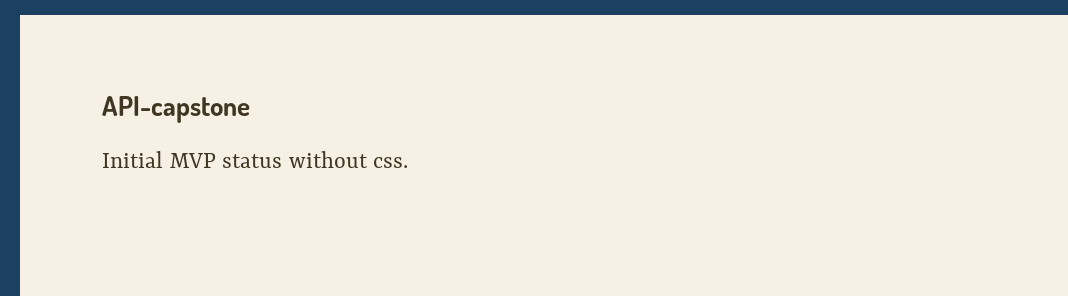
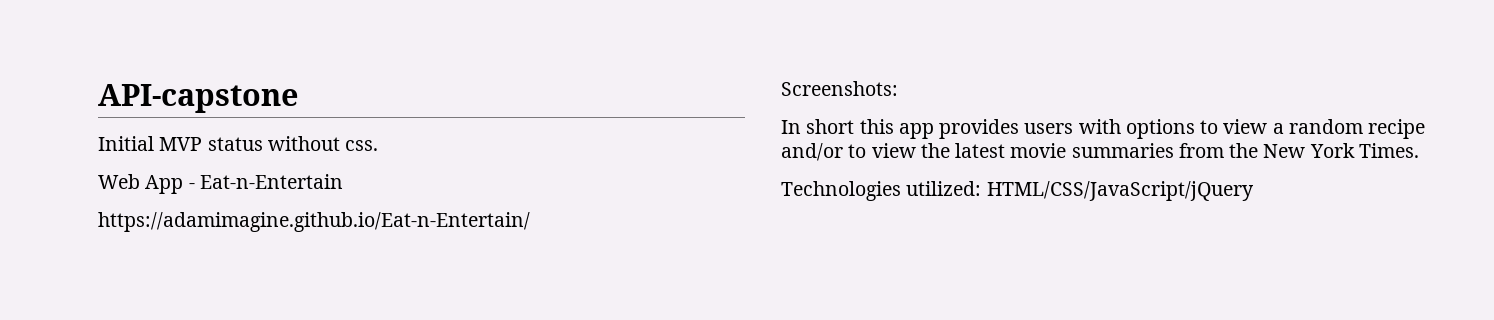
(409, 162) none -> [98,174,343,194] [98,212,530,232] [781,81,898,96] [781,119,1426,139] [781,143,1419,161] [781,181,1254,201] // Web App - Eat-n-Entertain // https://adamimagine.github.io/Eat-n-Entertain/ // Screenshots: // In short this app provides users with options to view a random recipe and/or to view the latest movie summaries from the New York Times. // Technologies utilized: HTML/CSS/JavaScript/jQuery

